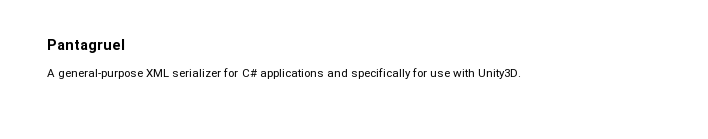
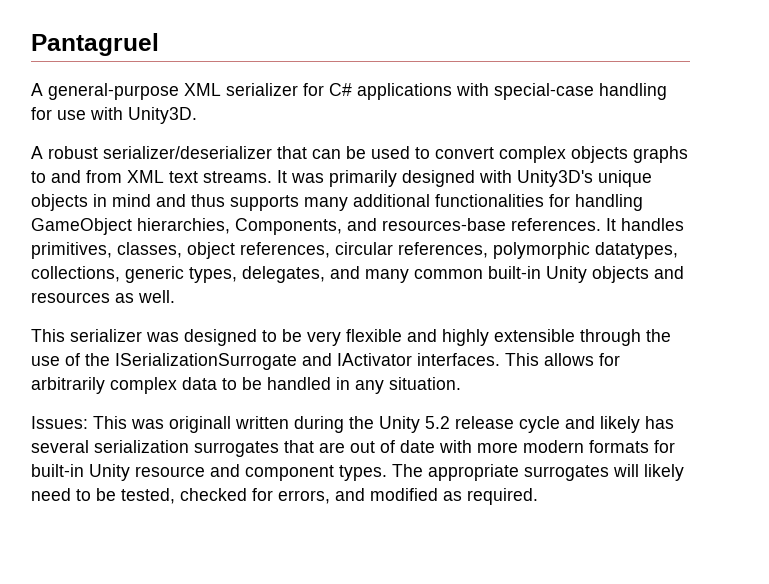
[326,68,411,79] and specifically -> [456,83,667,100] with special-case handling
(522, 74) none -> [31,146,688,163] [31,170,652,187] [31,194,643,211] [31,218,684,235] [31,242,678,259] [31,266,684,283] [31,290,175,303] [31,329,671,346] [31,353,620,370] [31,377,461,394] [31,416,674,433] [31,440,675,457] [31,464,684,481] [31,488,538,505] // A robust serializer/deserializer that can be used to convert complex objects graphs to and from XML text streams. It was primarily designed with Unity3D's unique objects in mind and thus supports many additional functionalities for handling GameObject hierarchies, Components, and resources-base references. It handles primitives, classes, object references, circular references, polymorphic datatypes, collections, generic types, delegates, and many common built-in Unity objects and resources as well. // This serializer was designed to be very flexible and highly extensible through the use of the ISerializationSurrogate and IActivator interfaces. This allows for arbitrarily complex data to be handled in any situation. // Issues: This was originall written during the Unity 5.2 release cycle and likely has several serialization surrogates that are out of date with more modern formats for built-in Unity resource and component types. The appropriate surrogates will likely need to be tested, checked for errors, and modified as required.

